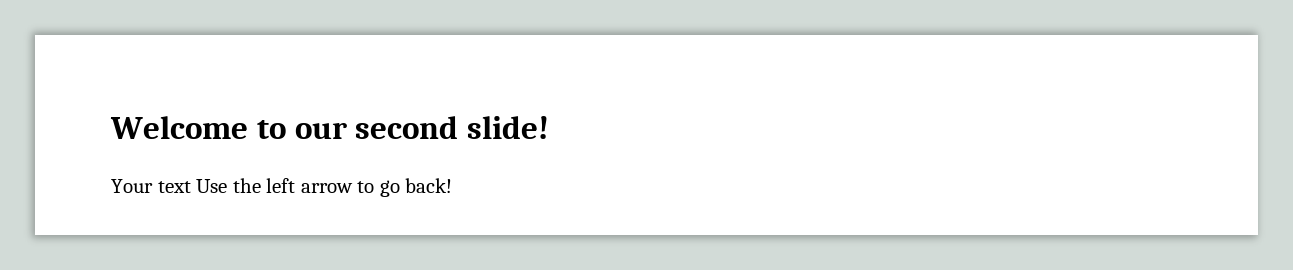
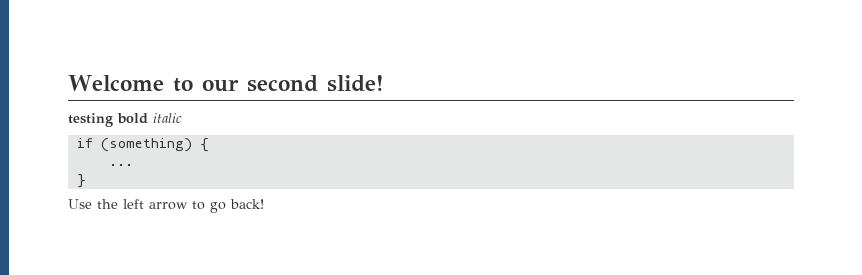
[111,179,191,193] Your text -> [68,113,182,127] [76,138,209,152] [108,164,133,166] [76,174,86,188] testing bold italic // if (something) { // ... // } //

